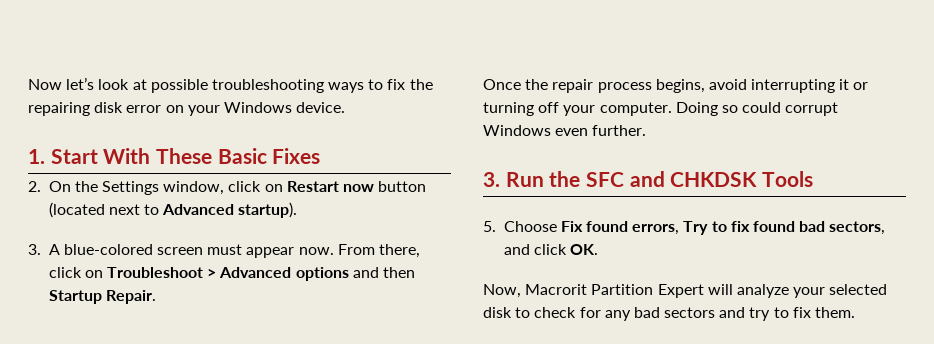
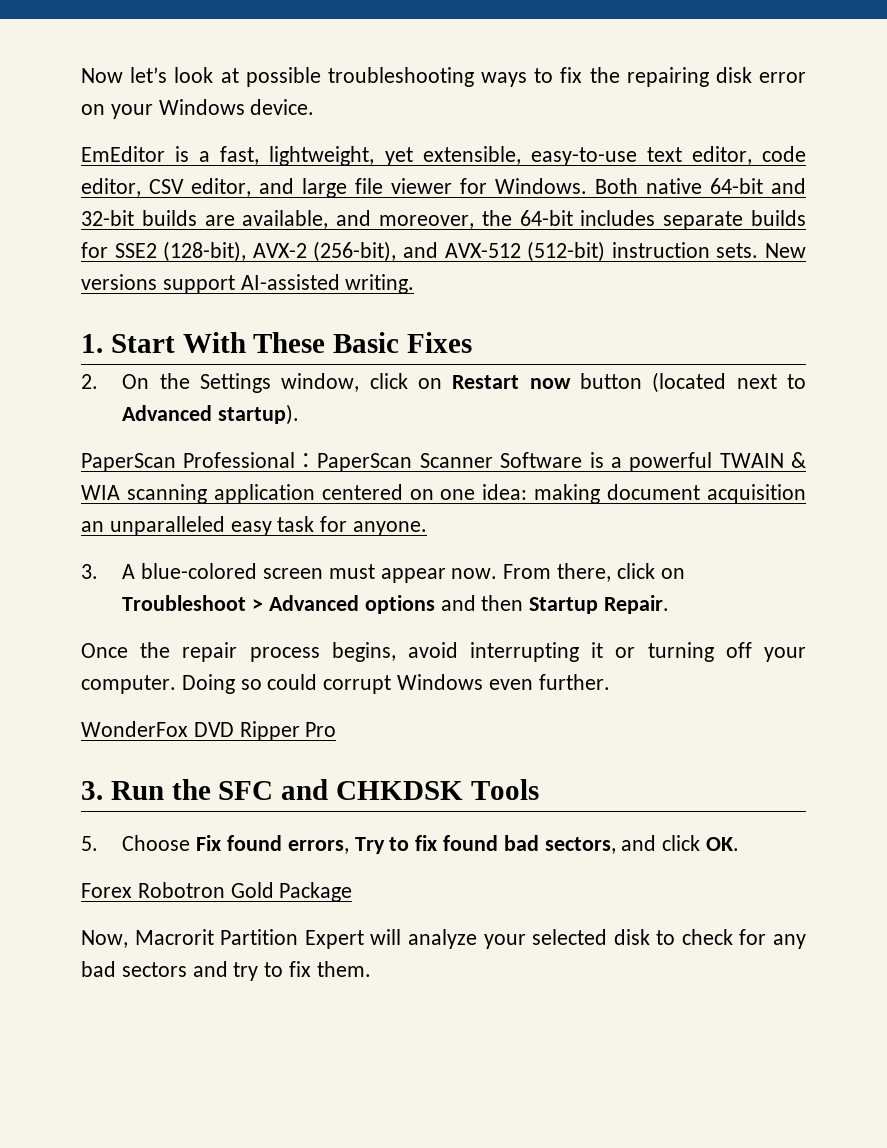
(346, 107) none -> [81,146,807,166] [81,178,806,198] [81,210,806,230] [81,241,806,262] [81,274,415,294] // EmEditor is a fast, lightweight, yet extensible, easy-to-use text editor, code editor, CSV editor, and large file viewer for Windows. Both native 64-bit and 32-bit builds are available, and moreover, the 64-bit includes separate builds for SSE2 (128-bit), AVX-2 (256-bit), and AVX-512 (512-bit) instruction sets. New versions support AI-assisted writing.
(298, 210) none -> [81,452,806,472] [81,484,807,504] [81,516,428,536] // PaperScan Professional：PaperScan Scanner Software is a powerful TWAIN & WIA scanning application centered on one idea: making document acquisition an unparalleled easy task for anyone.
(647, 130) none -> [81,721,337,741] // WonderFox DVD Ripper Pro
(599, 249) none -> [81,882,353,902] // Forex Robotron Gold Package

